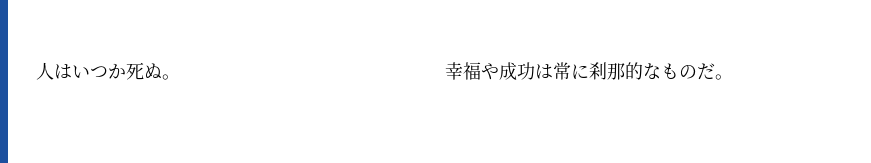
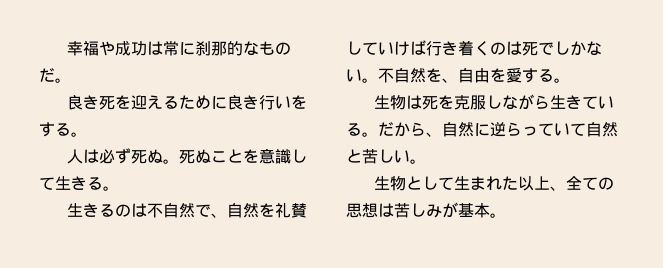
[36,62,180,80] 人はいつか死ぬ。 // -> (66, 48) none
(733, 77) none -> [66,95,307,110] [39,122,87,137] [66,148,307,164] [39,176,119,191] [66,203,307,218] [346,40,602,56] [346,68,570,83] [373,94,614,110] [346,122,618,137] [346,149,426,164] [373,175,614,191] [346,202,506,218] // 良き死を迎えるために良き行いをする。 // 人は必ず死ぬ。死ぬことを意識して生きる。 // 生きるのは不自然で、自然を礼賛していけば行き着くのは死でしかない。不自然を、自由を愛する。 // 生物は死を克服しながら生きている。だから、自然に逆らっていて自然と苦しい。 // 生物として生まれた以上、全ての思想は苦しみが基本。

